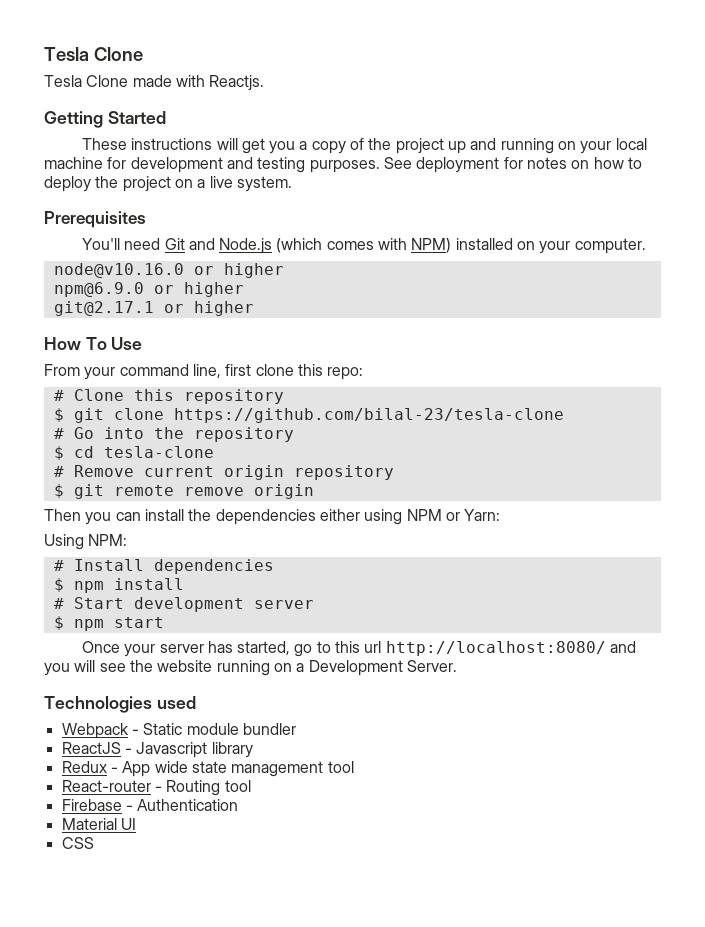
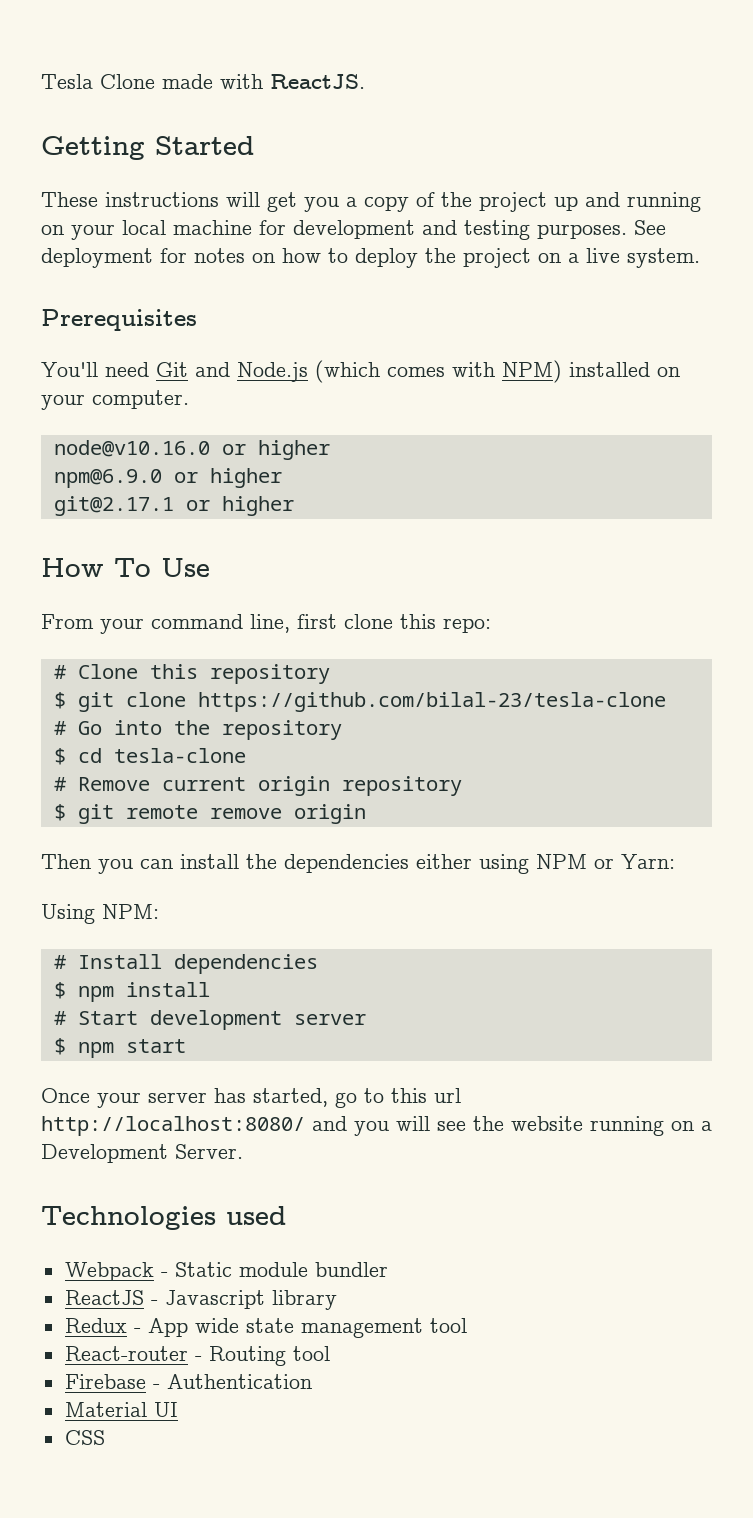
[44,47,143,61] [44,75,129,87] Tesla Clone // Tesla Clone -> [41,74,155,89] Tesla Clone
[209,75,265,91] Reactjs. -> [270,74,365,89] ReactJS.

